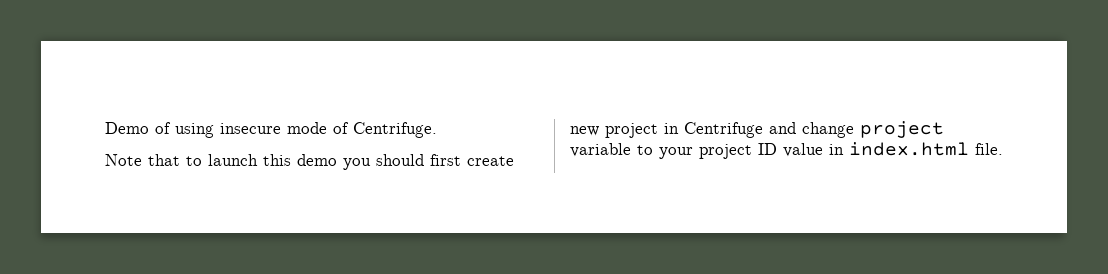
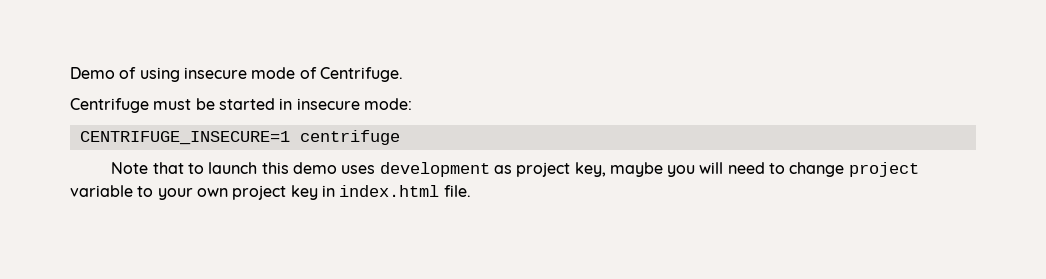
(437, 130) none -> [70,98,412,113] [79,130,400,145] // Centrifuge must be started in insecure mode: // CENTRIFUGE_INSECURE=1 centrifuge
[343,154,514,170] [570,122,796,138] you should first create new project in Centrifuge and -> [341,162,786,177] uses development as project key, maybe you will need to
[699,143,823,159] project ID value -> [196,185,318,200] own project key

